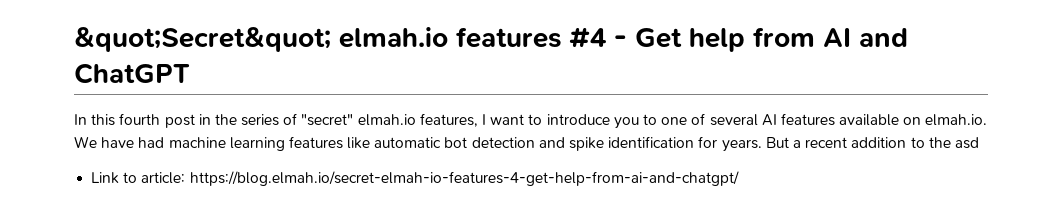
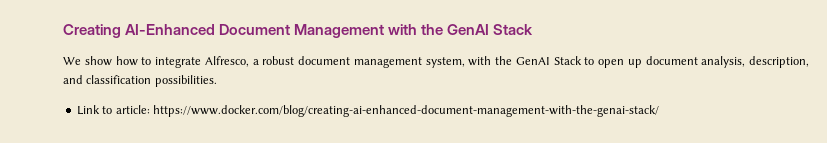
[74,27,908,52] [74,63,190,84] [74,113,988,129] [74,136,979,152] &quot;Secret&quot; elmah.io features #4 - Get help from AI and ChatGPT // In this fourth post in the series of "secret" elmah.io features, I want to introduce you to one of several AI features available on elmah.io. We have had machine learning features like automatic bot detection and spike identification for years. But a recent addition to the asd -> [63,24,534,38] [63,56,809,68] [63,75,217,87] Creating AI-Enhanced Document Management with the GenAI Stack // We show how to integrate Alfresco, a robust document management system, with the GenAI Stack to open up document analysis, description, and classification possibilities.
[189,171,739,186] https://blog.elmah.io/secret-elmah-io-features-4-get-help-from-ai-and-chatgpt/ -> [152,105,659,117] https://www.docker.com/blog/creating-ai-enhanced-document-management-with-the-genai-stack/

